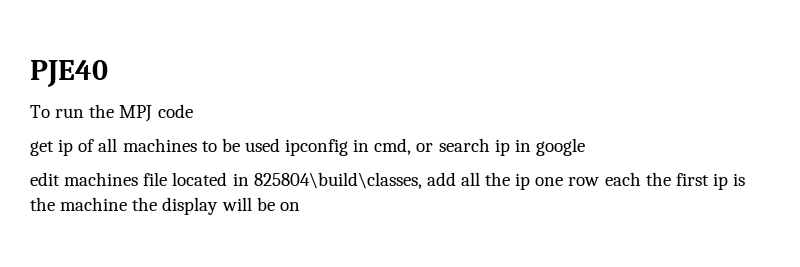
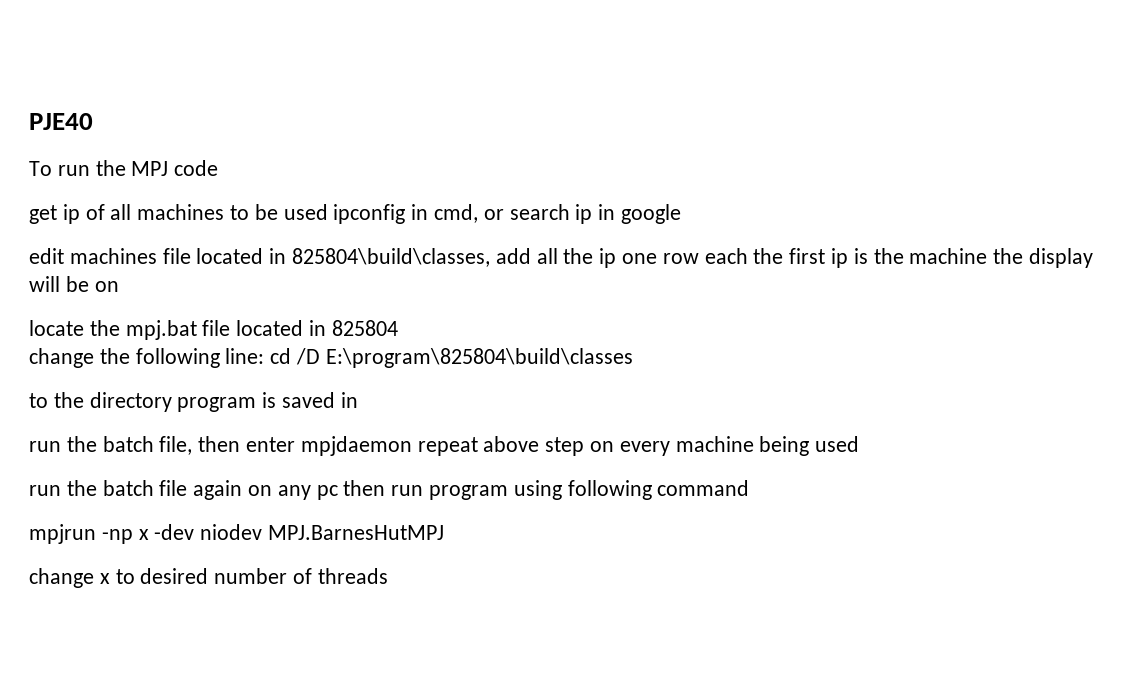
(300, 206) none -> [29,320,398,340] [29,348,633,368] [29,392,358,412] [29,436,860,456] [29,480,750,500] [29,524,445,544] [29,568,388,588] // locate the mpj.bat file located in 825804 // change the following line: cd /D E:\program\825804\build\classes // to the directory program is saved in // run the batch file, then enter mpjdaemon repeat above step on every machine being used // run the batch file again on any pc then run program using following command // mpjrun -np x -dev niodev MPJ.BarnesHutMPJ // change x to desired number of threads

